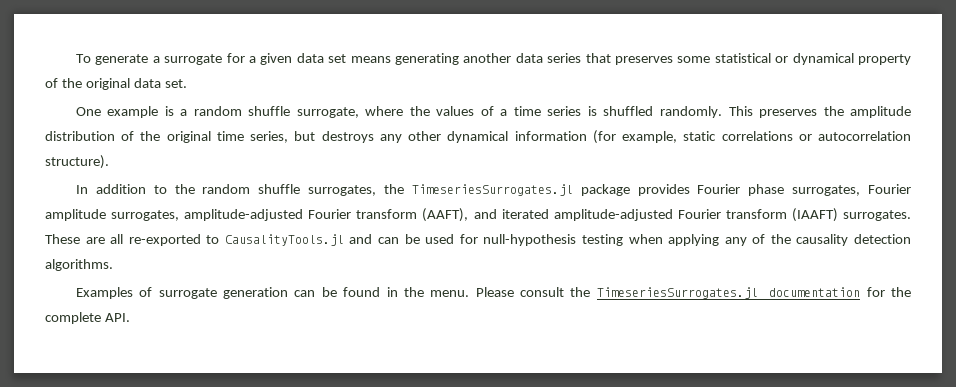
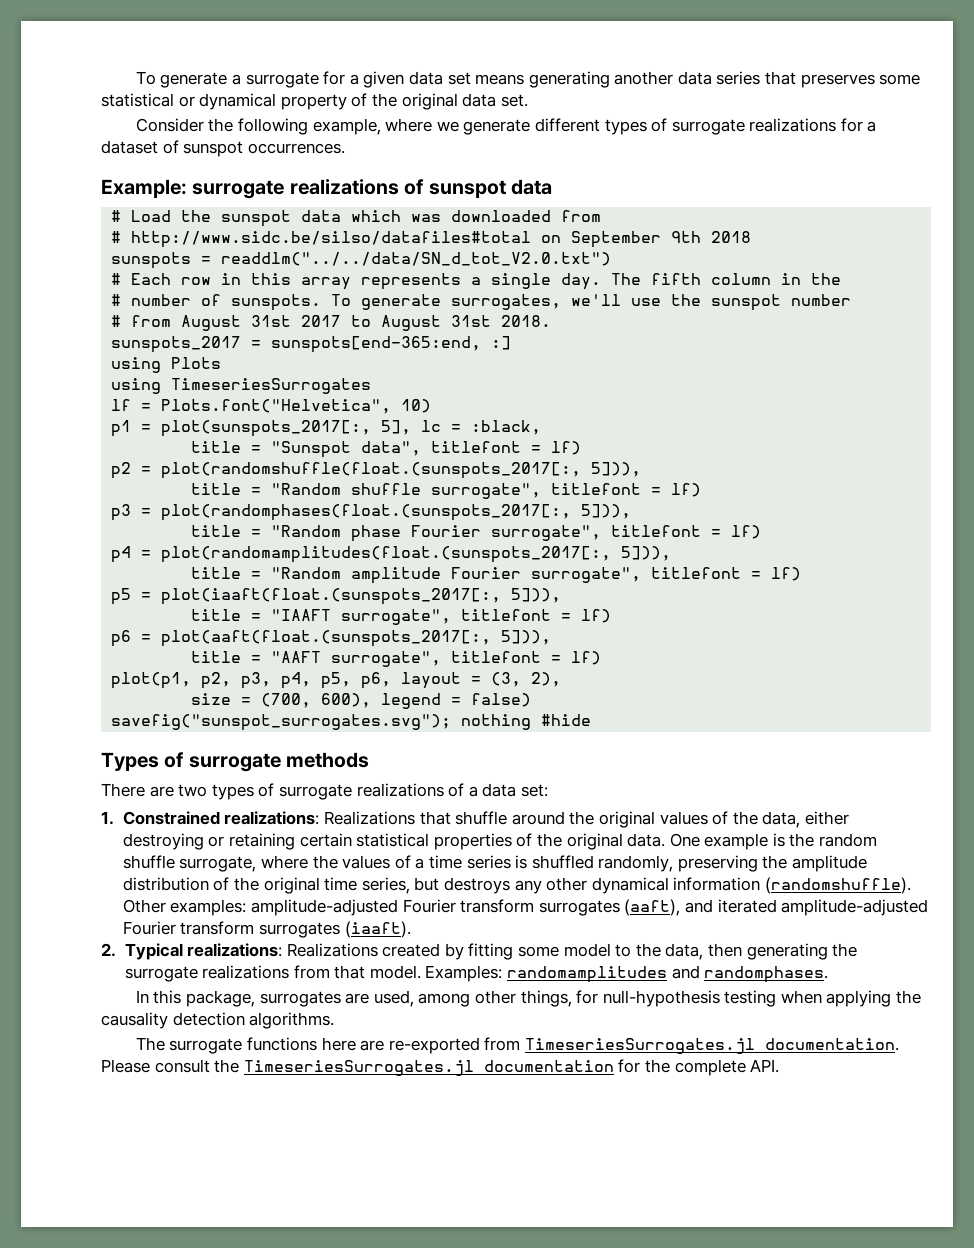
(187, 83) none -> [135,118,877,135] [101,140,345,157] [101,179,552,199] [111,210,602,227] [111,231,752,248] [111,252,612,269] [111,273,842,290] [111,294,852,311] [111,315,552,331] [111,336,512,353] [111,357,222,373] [111,378,372,394] [111,399,432,414] [111,420,542,437] [191,441,582,458] [111,462,642,479] [191,483,702,499] [111,504,632,521] [191,525,762,542] [111,546,672,563] [191,567,802,584] [111,588,562,605] [191,609,612,625] [111,630,552,647] [191,651,602,667] [111,672,562,689] [191,693,532,709] [111,714,592,731] [101,752,370,772] [101,783,548,800] [101,811,849,828] [122,833,666,850] Consider the following example, where we generate different types of surrogate realizations for a dataset of sunspot occurrences. // Example: surrogate realizations of sunspot data // # Load the sunspot data which was downloaded from // # http://www.sidc.be/silso/datafiles#total on September 9th 2018 // sunspots = readdlm("../../data/SN_d_tot_V2.0.txt") // # Each row in this array represents a single day. The fifth column in the // # number of sunspots. To generate surrogates, we'll use the sunspot number // # from August 31st 2017 to August 31st 2018. // sunspots_2017 = sunspots[end-365:end, :] // using Plots // using TimeseriesSurrogates // lf = Plots.font("Helvetica", 10) // p1 = plot(sunspots_2017[:, 5], lc = :black, // title = "Sunspot data", titlefont = lf) // p2 = plot(randomshuffle(float.(sunspots_2017[:, 5])), // title = "Random shuffle surrogate", titlefont = lf) // p3 = plot(randomphases(float.(sunspots_2017[:, 5])), // title = "Random phase Fourier surrogate", titlefont = lf) // p4 = plot(randomamplitudes(float.(sunspots_2017[:, 5])), // title = "Random amplitude Fourier surrogate", titlefont = lf) // p5 = plot(iaaft(float.(sunspots_2017[:, 5])), // title = "IAAFT surrogate", titlefont = lf) // p6 = plot(aaft(float.(sunspots_2017[:, 5])), // title = "AAFT surrogate", titlefont = lf) // plot(p1, p2, p3, p4, p5, p6, layout = (3, 2), // size = (700, 600), legend = false) // savefig("sunspot_surrogates.svg"); nothing #hide // Types of surrogate methods // There are two types of surrogate realizations of a data set: // 1. Constrained realizations: Realizations that shuffle around the original values of the data, either destroying or retaining certain statistical properties of the original data.
[180,109,188,116] a -> [789,833,815,847] the
[659,106,817,118] randomly. This preserves -> [598,855,758,872] randomly, preserving
[592,130,912,144] [45,155,109,169] [75,184,911,196] [45,208,469,222] (for example, static correlations or autocorrelation structure). // In addition to the random shuffle surrogates, the TimeseriesSurrogates.jl package provides Fourier phase surrogates, Fourier amplitude surrogates, amplitude-adjusted Fourier transform (AAFT), -> [764,877,911,894] [122,899,681,916] (randomshuffle). Other examples: amplitude-adjusted Fourier transform surrogates (aaft),
[791,208,911,222] [45,234,455,246] (IAAFT) surrogates. These are all re-exported to CausalityTools.jl and can be used -> [258,921,411,938] [101,943,858,960] [124,965,829,983] [135,990,572,1007] surrogates (iaaft). // 2. Typical realizations: Realizations created by fitting some model to the data, then generating the surrogate realizations from that model. Examples: randomamplitudes and randomphases. // In this package, surrogates are used, among other things,
[724,234,766,246] any of -> (892, 998) none
[75,287,470,299] Examples of surrogate generation can be found in the menu. -> [135,1037,899,1054] The surrogate functions here are re-exported from TimeseriesSurrogates.jl documentation.

